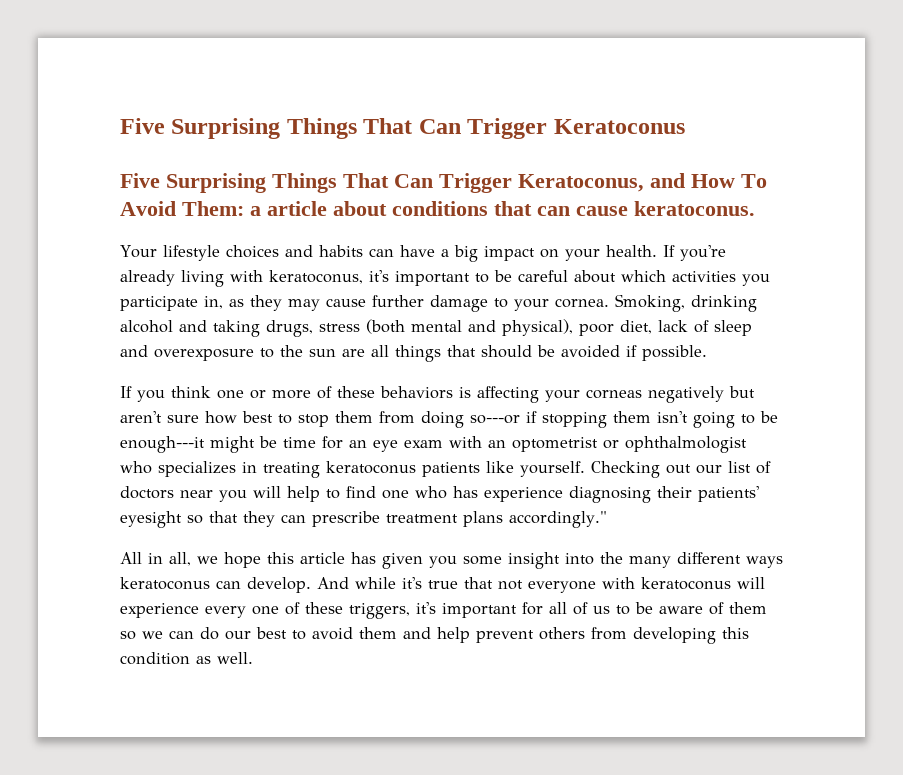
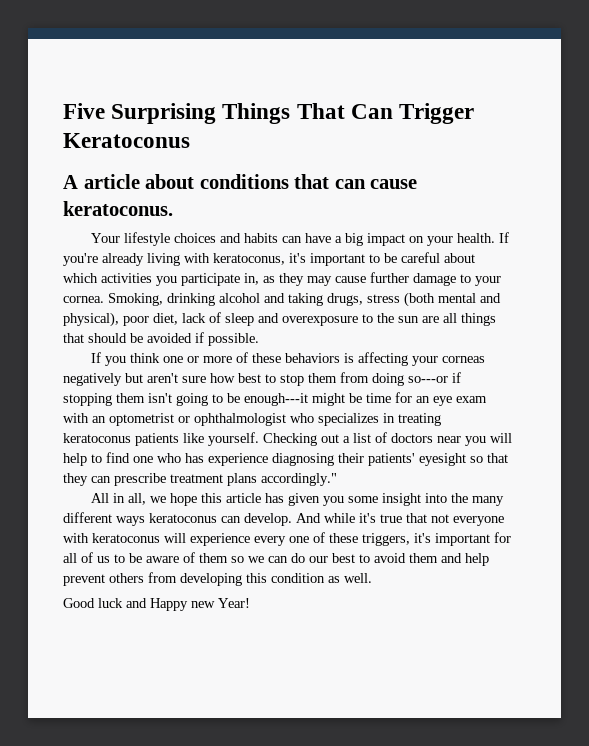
[120,173,767,193] [120,201,261,216] Five Surprising Things That Can Trigger Keratoconus, and How To Avoid Them: a -> [63,175,78,189] A
[696,465,722,474] our -> [343,436,350,443] a
(253, 658) none -> [63,598,250,611] // Good luck and Happy new Year!

